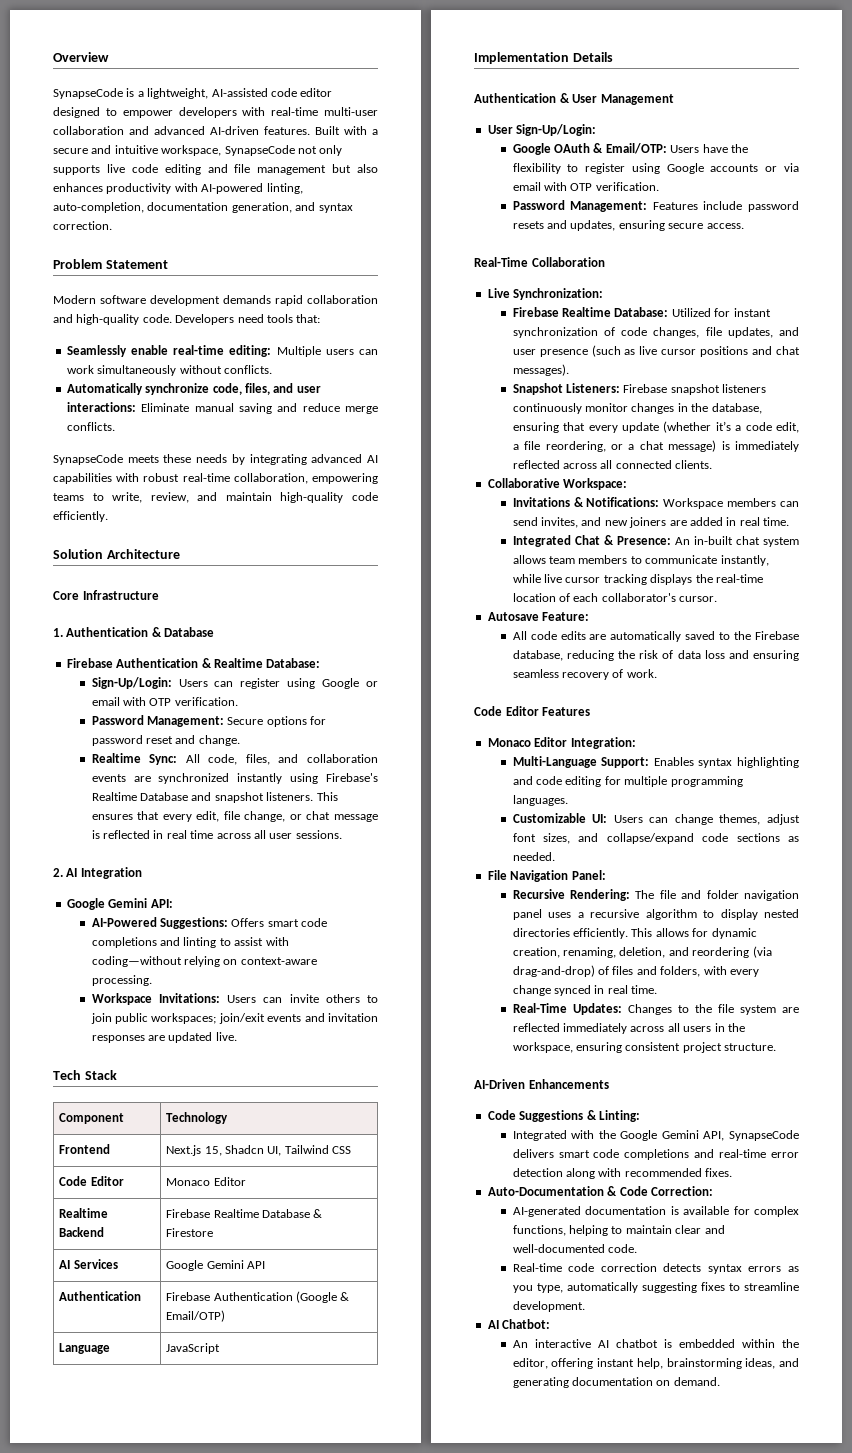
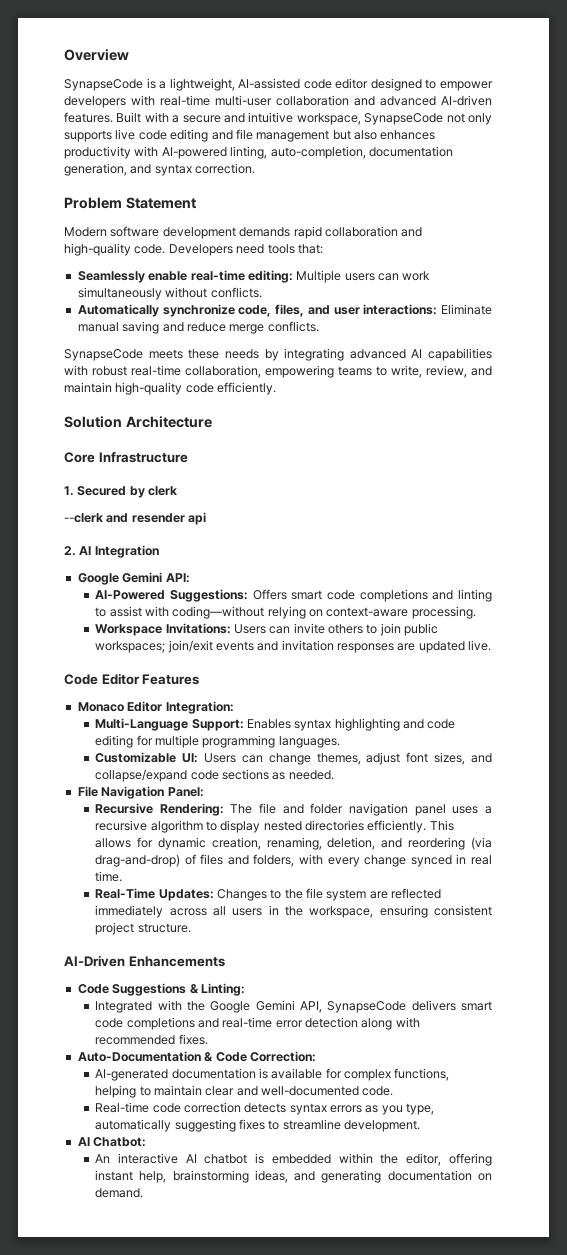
[66,627,215,637] [66,658,321,668] [91,677,378,689] [91,697,238,706] [91,715,327,727] [91,735,240,746] [91,753,379,765] [91,773,378,784] [91,792,338,803] [91,811,378,822] [91,830,342,839] Authentication & Database // Firebase Authentication & Realtime Database: // Sign-Up/Login: Users can register using Google or email with OTP verification. // Password Management: Secure options for password reset and change. // Realtime Sync: All code, files, and collaboration events are synchronized instantly using Firebase's Realtime Database and snapshot listeners. This ensures that every edit, file change, or chat message is reflected in real time across all user sessions. -> [77,486,178,498] [64,512,207,525] Secured by clerk // --clerk and resender api
[53,1070,117,1080] [59,1113,125,1124] [166,1112,229,1124] [59,1144,111,1154] [166,1145,352,1156] [59,1176,124,1186] [166,1177,246,1186] [59,1208,109,1218] [59,1227,105,1237] [166,1209,323,1218] [166,1228,214,1237] [59,1259,118,1269] [166,1260,265,1271] [59,1291,142,1301] [166,1291,350,1303] [166,1310,226,1322] [59,1343,111,1354] [166,1343,221,1354] [474,52,613,64] [474,93,674,105] [487,124,597,136] [512,143,748,155] [512,163,799,174] [512,182,659,191] [512,200,799,212] [512,220,744,231] [474,257,605,267] [487,288,604,300] [512,307,771,317] [512,327,799,338] [512,345,800,357] [512,364,569,376] [512,383,767,395] [512,403,762,414] [512,421,799,433] [512,440,799,452] [512,460,713,469] [487,478,628,490] [512,497,799,509] [512,517,790,528] [512,535,799,547] [512,555,769,566] [512,574,763,585] [512,593,718,602] [487,612,590,621] [512,631,799,642] [512,650,799,661] [512,669,657,680] // Tech Stack // Component | Technology // Frontend | Next.js 15, Shadcn UI, Tailwind CSS // Code Editor | Monaco Editor // Realtime Backend | Firebase Realtime Database & Firestore // AI Services | Google Gemini API // Authentication | Firebase Authentication (Google & Email/OTP) // Language | JavaScript // Implementation Details // Authentication & User Management // User Sign-Up/Login: // Google OAuth & Email/OTP: Users have the flexibility to register using Google accounts or via email with OTP verification. // Password Management: Features include password resets and updates, ensuring secure access. // Real-Time Collaboration // Live Synchronization: // Firebase Realtime Database: Utilized for instant synchronization of code changes, file updates, and user presence (such as live cursor positions and chat messages). // Snapshot Listeners: Firebase snapshot listeners continuously monitor changes in the database, ensuring that every update (whether it’s a code edit, a file reordering, or a chat message) is immediately reflected across all connected clients. // Collaborative Workspace: // Invitations & Notifications: Workspace members can send invites, and new joiners are added in real time. // Integrated Chat & Presence: An in-built chat system allows team members to communicate instantly, while live cursor tracking displays the real-time location of each collaborator's cursor. // Autosave Feature: // All code edits are automatically saved to the Firebase database, reducing the risk of data loss and ensuring seamless recovery of work. -> (492, 645) none

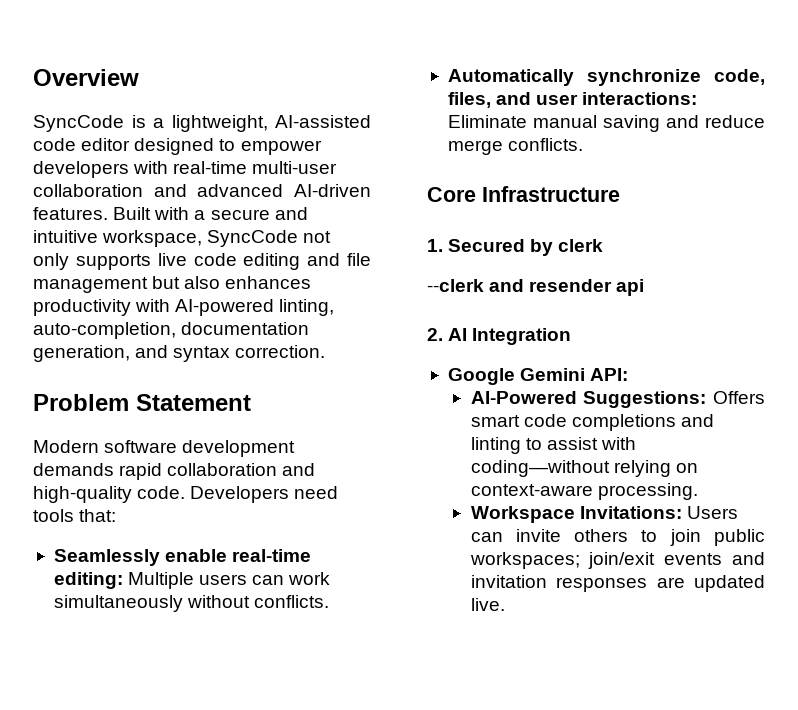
[64,79,143,91] SynapseCode -> [33,115,124,132] SyncCode
[364,113,444,125] SynapseCode -> [207,230,299,247] SyncCode
[64,348,492,361] [64,365,492,378] [64,382,277,395] [64,416,212,428] // SynapseCode meets these needs by integrating advanced AI capabilities with robust real-time collaboration, empowering teams to write, review, and maintain high-quality code efficiently. // Solution Architecture -> (584, 144) none
[64,673,200,685] [77,701,234,714] [95,718,456,731] [95,735,340,748] [95,752,492,765] [95,769,334,782] [77,786,204,799] [95,803,492,816] [95,820,454,833] [95,837,492,850] [95,854,492,867] [95,871,123,882] [95,888,442,901] [95,905,492,918] [95,922,191,935] [64,955,225,967] [77,983,245,996] [95,1000,492,1013] [95,1017,420,1030] [95,1034,208,1045] [77,1051,316,1062] [95,1068,450,1081] [95,1085,394,1098] [95,1102,435,1115] [95,1119,421,1132] [77,1137,147,1147] [95,1153,493,1166] [95,1170,493,1183] [95,1188,144,1198] // Code Editor Features // Monaco Editor Integration: // Multi-Language Support: Enables syntax highlighting and code editing for multiple programming languages. // Customizable UI: Users can change themes, adjust font sizes, and collapse/expand code sections as needed. // File Navigation Panel: // Recursive Rendering: The file and folder navigation panel uses a recursive algorithm to display nested directories efficiently. This allows for dynamic creation, renaming, deletion, and reordering (via drag-and-drop) of files and folders, with every change synced in real time. // Real-Time Updates: Changes to the file system are reflected immediately across all users in the workspace, ensuring consistent project structure. // AI-Driven Enhancements // Code Suggestions & Linting: // Integrated with the Google Gemini API, SynapseCode delivers smart code completions and real-time error detection along with recommended fixes. // Auto-Documentation & Code Correction: // AI-generated documentation is available for complex functions, helping to maintain clear and well-documented code. // Real-time code correction detects syntax errors as you type, automatically suggesting fixes to streamline development. // AI Chatbot: // An interactive AI chatbot is embedded within the editor, offering instant help, brainstorming ideas, and generating documentation on demand. -> (505, 604) none

